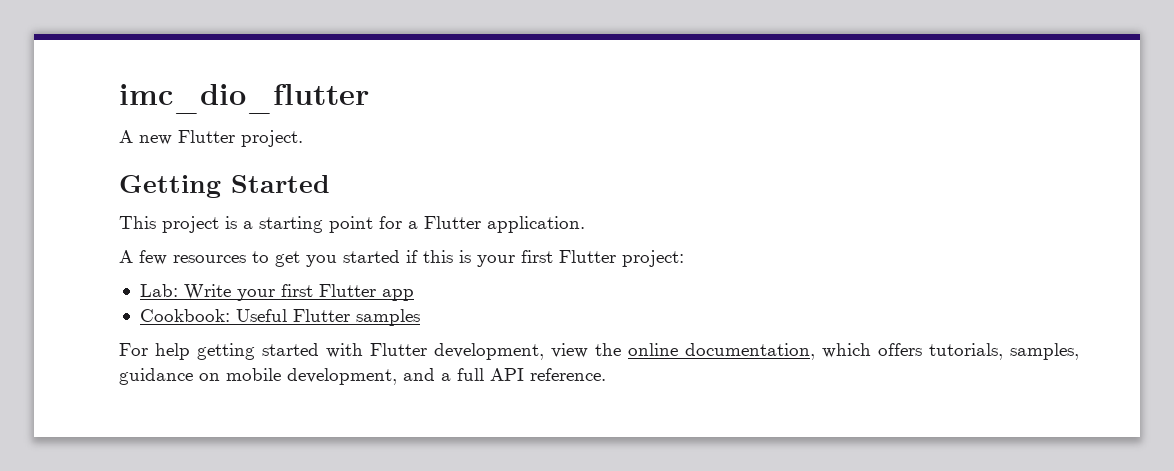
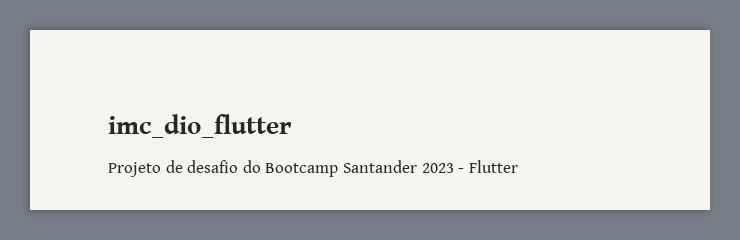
[119,130,303,147] [119,175,330,198] [119,216,585,233] [119,250,684,267] [139,284,414,301] [139,309,420,326] [119,343,1079,360] [119,368,606,385] A new Flutter project. // Getting Started // This project is a starting point for a Flutter application. // A few resources to get you started if this is your first Flutter project: // Lab: Write your first Flutter app // Cookbook: Useful Flutter samples // For help getting started with Flutter development, view the online documentation, which offers tutorials, samples, guidance on mobile development, and a full API reference. -> [108,160,518,177] Projeto de desafio do Bootcamp Santander 2023 - Flutter

